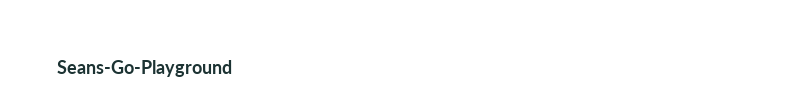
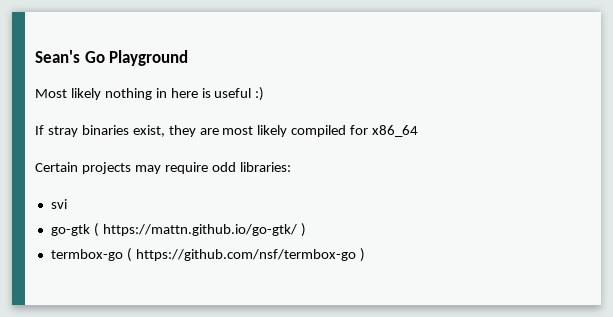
[57,60,232,77] Seans-Go-Playground -> [35,50,189,66] [35,87,265,101] [35,125,419,137] [35,162,291,174] [50,199,67,209] [50,223,306,237] [50,248,365,262] Sean's Go Playground // Most likely nothing in here is useful :) // If stray binaries exist, they are most likely compiled for x86_64 // Certain projects may require odd libraries: // svi // go-gtk ( https://mattn.github.io/go-gtk/ ) // termbox-go ( https://github.com/nsf/termbox-go )

